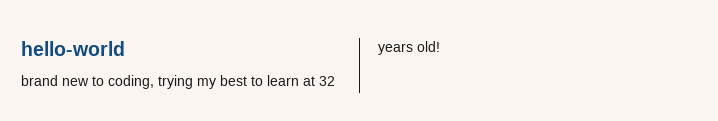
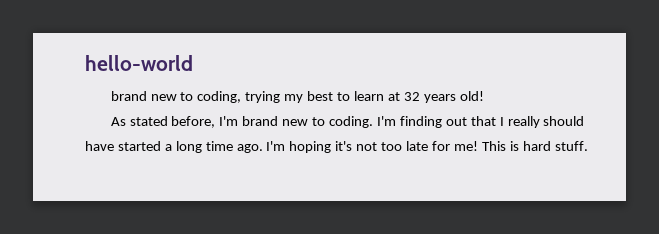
(440, 46) none -> [110,116,585,128] [85,141,588,153] // As stated before, I'm brand new to coding. I'm finding out that I really should have started a long time ago. I'm hoping it's not too late for me! This is hard stuff.

